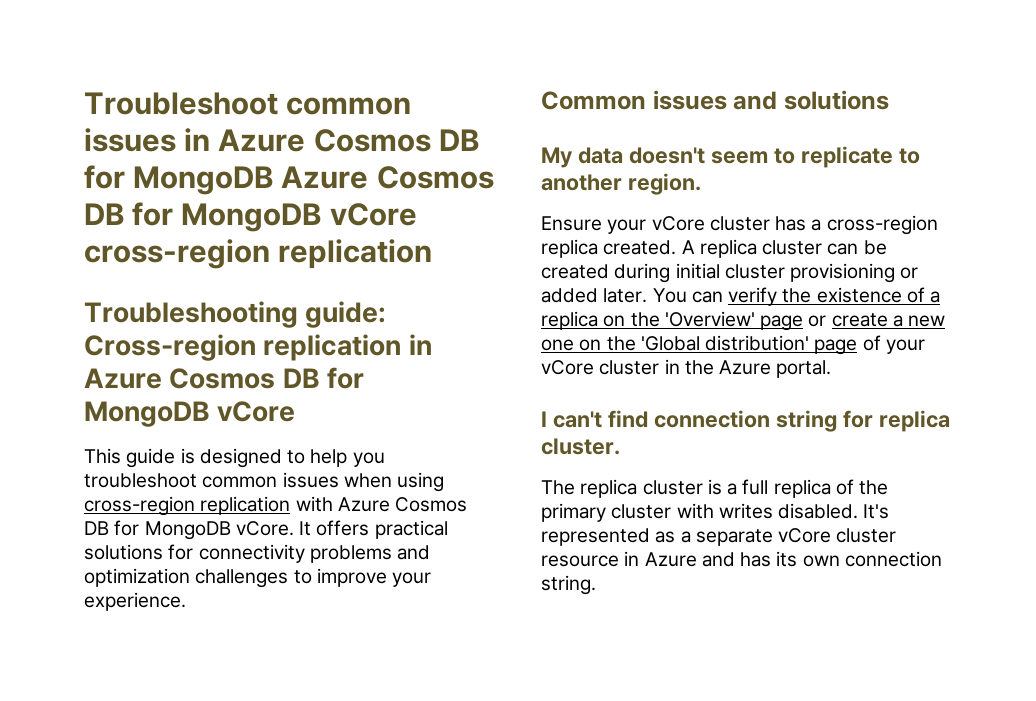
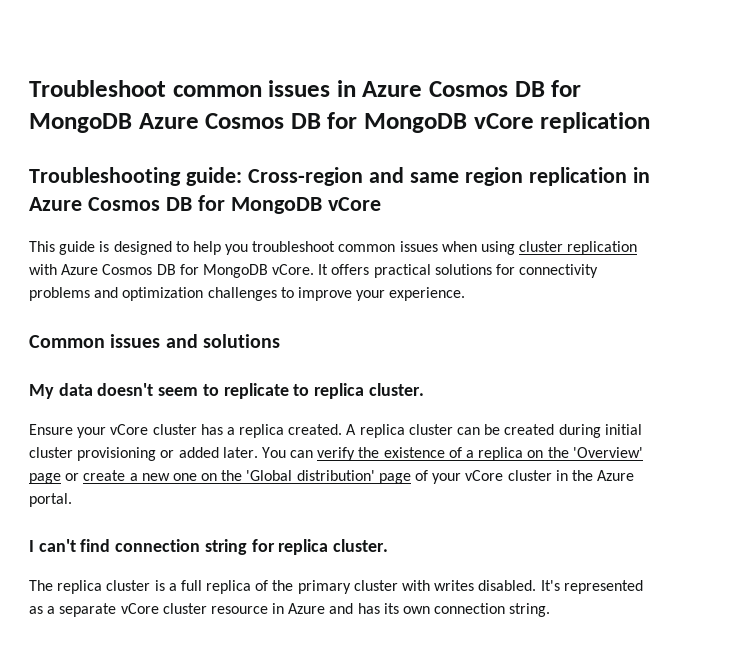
[84,239,270,269] cross-region -> (534, 121) none
(256, 347) none -> [368,167,523,186] and same region
[84,496,195,516] cross-region -> [519,241,564,252] cluster
[541,173,701,195] another region. -> [314,383,424,399] replica cluster.
[826,215,938,235] cross-region -> (235, 431) none

